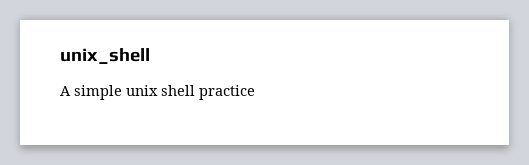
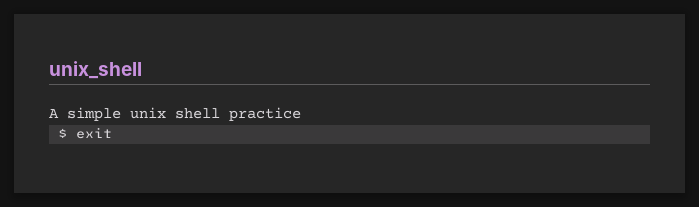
(255, 92) none -> [58,127,113,139] // $ exit

